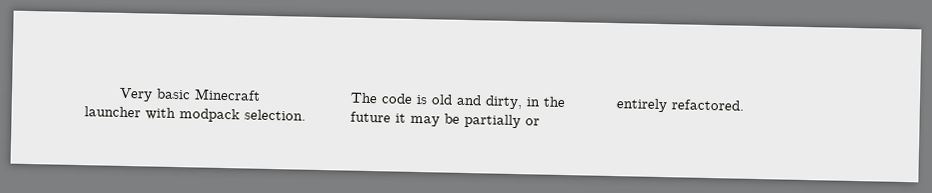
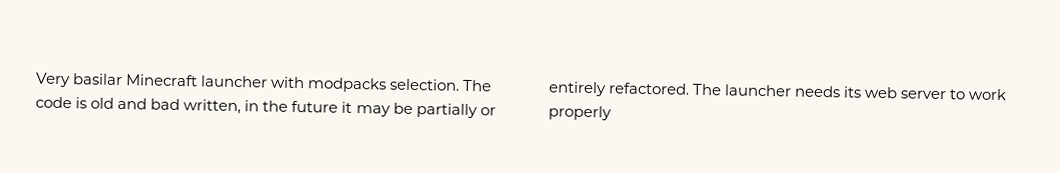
[155,88,191,100] basic -> [72,73,124,86] basilar
[179,108,240,123] modpack -> [307,77,388,93] modpacks
[485,95,523,110] dirty, -> [150,98,242,115] bad written,
(744, 105) none -> [692,83,1008,101] [548,105,612,121] The launcher needs its web server to work properly

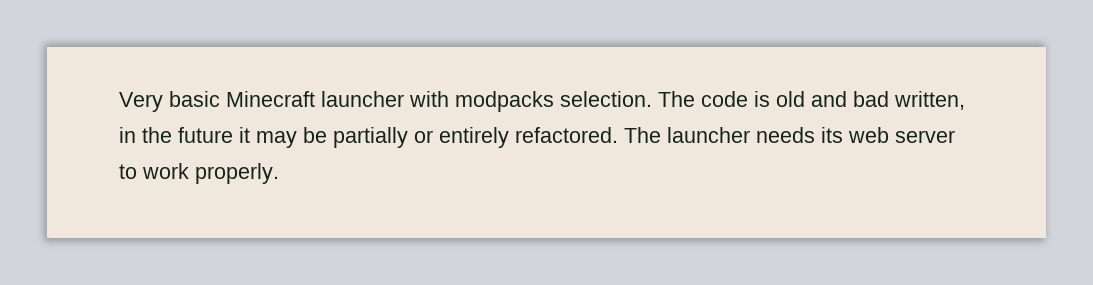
[72,73,124,86] basilar -> [169,91,220,107] basic
[548,105,612,121] properly -> [195,163,279,184] properly.

